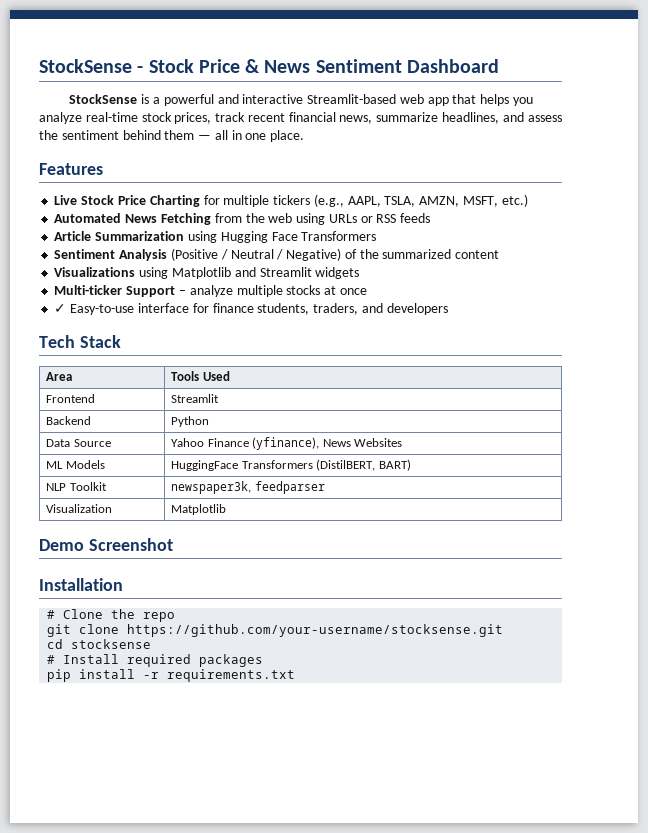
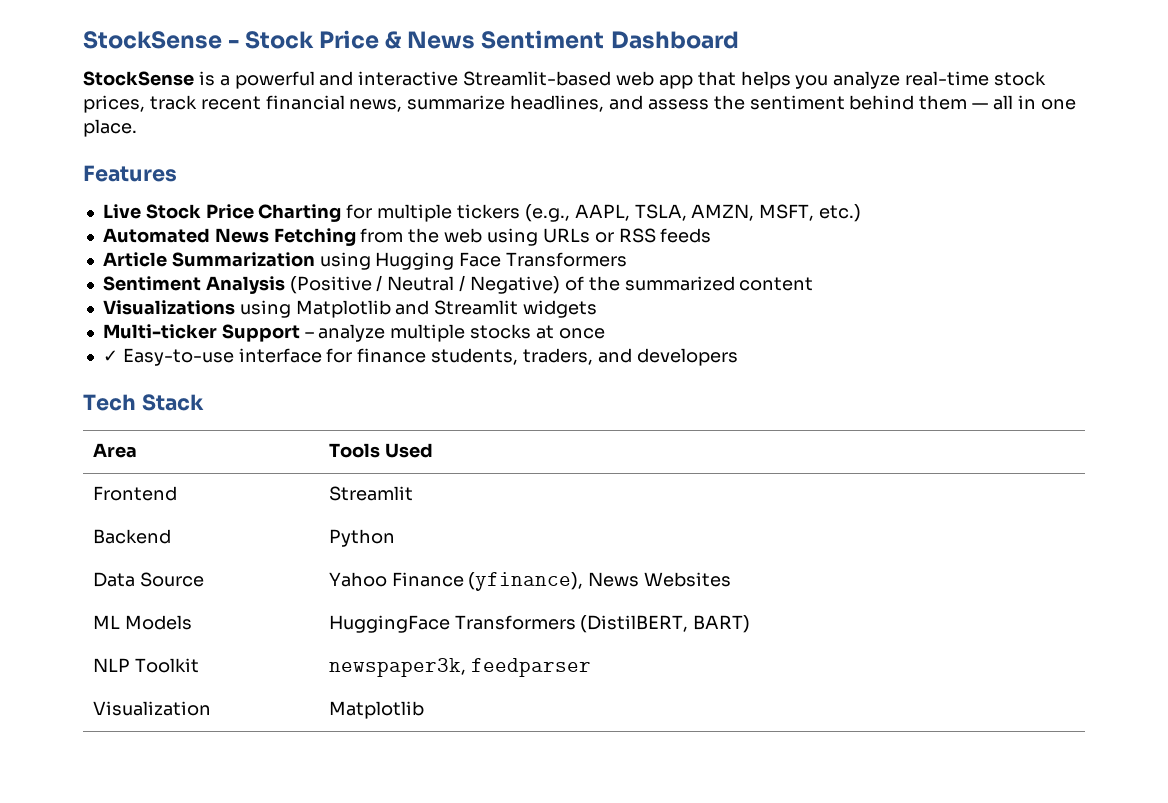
[39,538,173,551] [39,578,123,591] [47,609,176,622] [47,624,504,637] [47,639,152,649] [47,654,264,667] [47,669,296,682] // Demo Screenshot // Installation // # Clone the repo // git clone https://github.com/your-username/stocksense.git // cd stocksense // # Install required packages // pip install -r requirements.txt -> (424, 710) none

